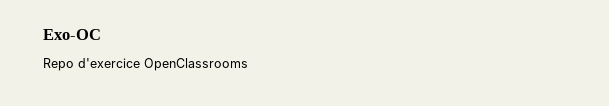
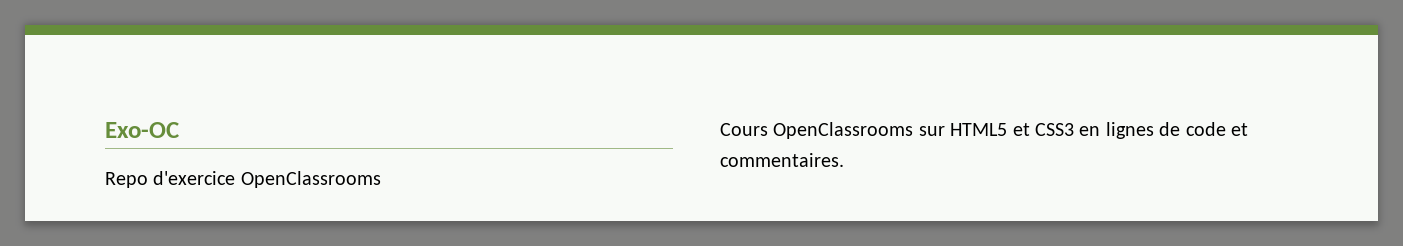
(248, 64) none -> [720,122,1248,139] [720,153,844,167] // Cours OpenClassrooms sur HTML5 et CSS3 en lignes de code et commentaires.

